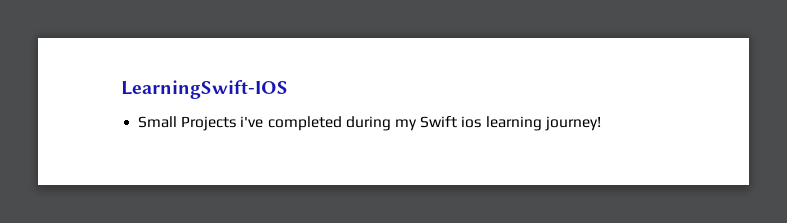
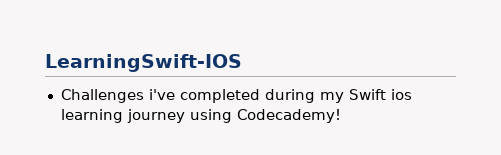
[138,116,237,131] Small Projects -> [60,89,144,103] Challenges
[544,116,601,131] journey! -> [126,109,341,123] journey using Codecademy!

